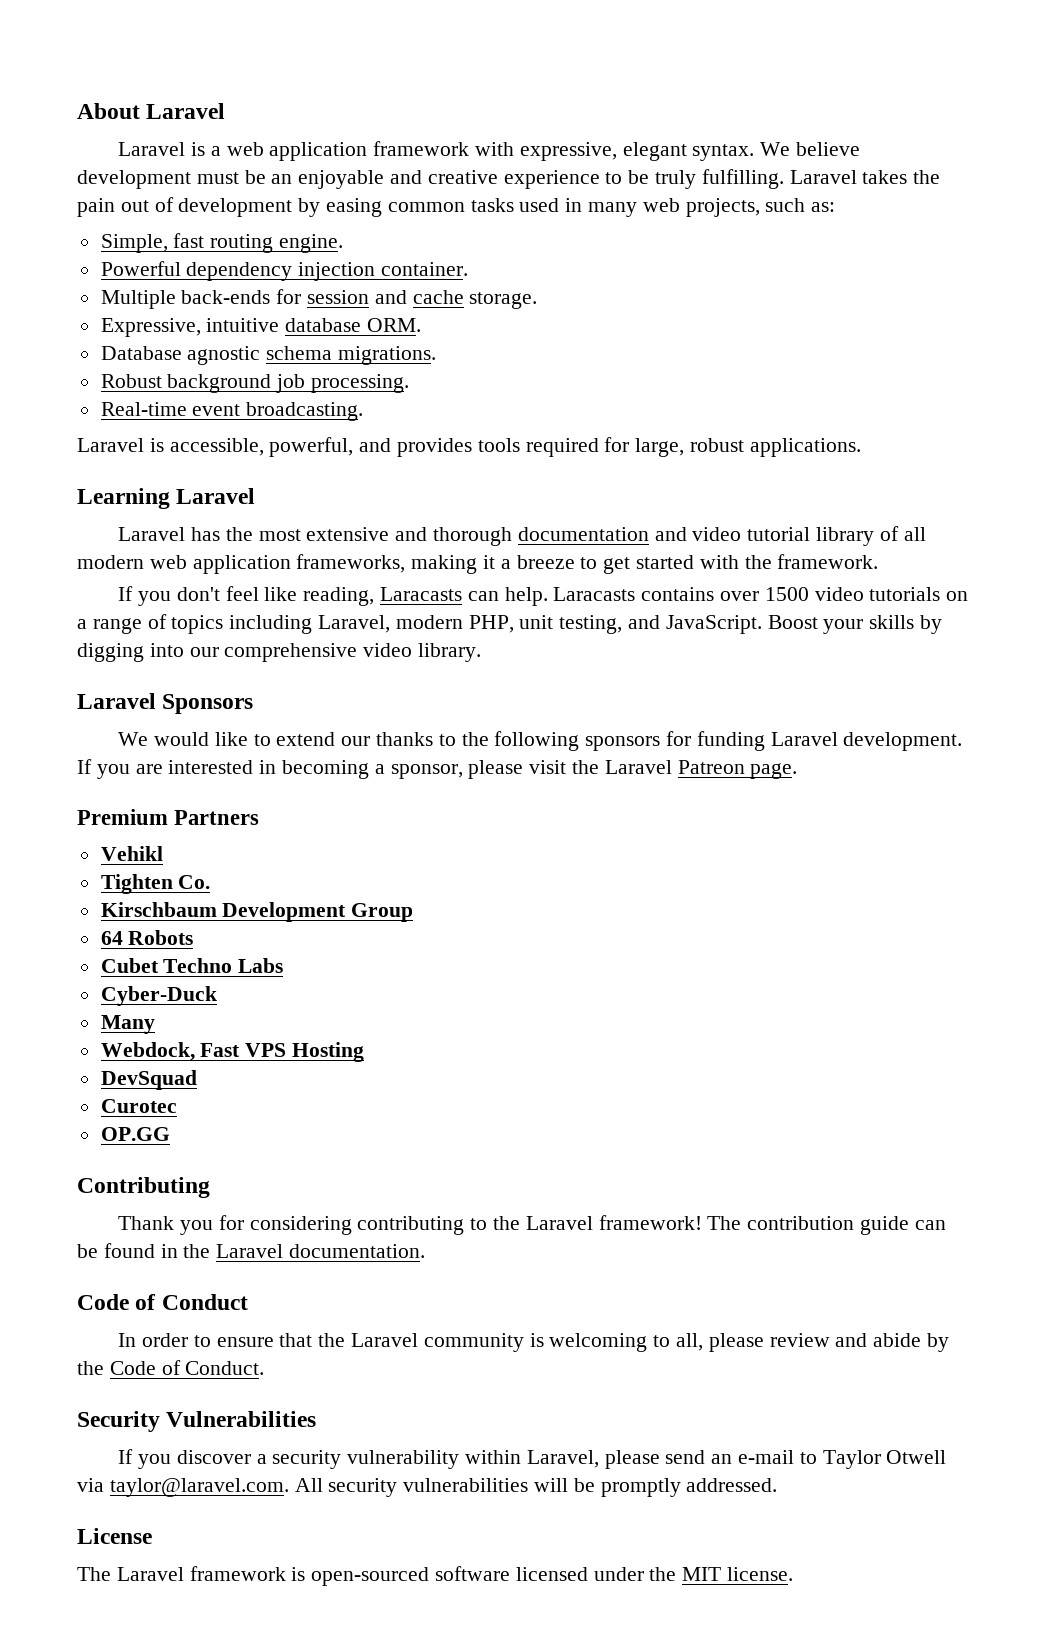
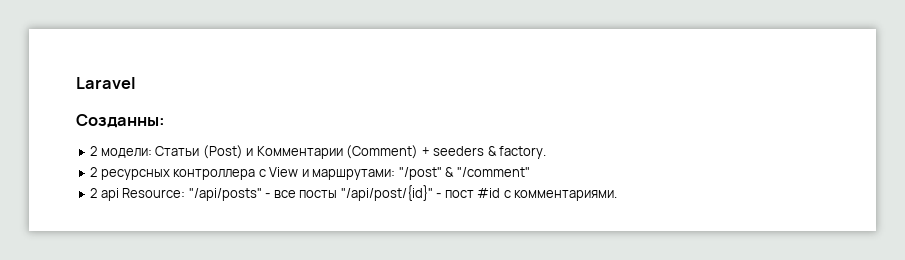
[77,103,226,119] [118,141,861,161] [77,169,941,189] [77,197,836,217] [100,233,344,253] [100,261,469,281] [100,289,538,309] [100,318,422,337] [100,346,437,365] [100,374,410,393] [100,402,364,421] [77,437,861,457] [77,488,256,509] [118,526,926,546] [77,554,879,574] [118,586,969,606] [77,614,943,634] [77,643,482,662] [77,693,254,714] [118,731,963,751] [77,759,798,779] [77,809,260,825] [100,846,163,861] [100,874,211,894] [100,902,414,922] [100,930,194,945] [100,958,284,973] [100,986,217,1006] [100,1015,155,1034] [100,1042,365,1062] [100,1070,197,1090] [100,1099,177,1113] [100,1127,170,1141] [77,1177,210,1198] [118,1215,946,1235] [77,1243,426,1258] [77,1294,248,1310] [118,1333,950,1352] [77,1360,265,1375] [77,1411,317,1432] [118,1449,947,1469] [77,1478,778,1497] [77,1528,152,1544] [77,1566,794,1586] About Laravel // Laravel is a web application framework with expressive, elegant syntax. We believe development must be an enjoyable and creative experience to be truly fulfilling. Laravel takes the pain out of development by easing common tasks used in many web projects, such as: // Simple, fast routing engine. // Powerful dependency injection container. // Multiple back-ends for session and cache storage. // Expressive, intuitive database ORM. // Database agnostic schema migrations. // Robust background job processing. // Real-time event broadcasting. // Laravel is accessible, powerful, and provides tools required for large, robust applications. // Learning Laravel // Laravel has the most extensive and thorough documentation and video tutorial library of all modern web application frameworks, making it a breeze to get started with the framework. // If you don't feel like reading, Laracasts can help. Laracasts contains over 1500 video tutorials on a range of topics including Laravel, modern PHP, unit testing, and JavaScript. Boost your skills by digging into our comprehensive video library. // Laravel Sponsors // We would like to extend our thanks to the following sponsors for funding Laravel development. If you are interested in becoming a sponsor, please visit the Laravel Patreon page. // Premium Partners // Vehikl // Tighten Co. // Kirschbaum Development Group // 64 Robots // Cubet Techno Labs // Cyber-Duck // Many // Webdock, Fast VPS Hosting // DevSquad // Curotec // OP.GG // Contributing // Thank you for considering contributing to the Laravel framework! The contribution guide can be found in the Laravel documentation. // Code of Conduct // In order to ensure that the Laravel community is welcoming to all, please review and abide by the Code of Conduct. // Security Vulnerabilities // If you discover a security vulnerability within Laravel, please send an e-mail to Taylor Otwell via taylor@laravel.com. All security vulnerabilities will be promptly addressed. // License // The Laravel framework is open-sourced software licensed under the MIT license. -> [76,77,136,89] [76,114,165,128] [90,145,547,159] [90,167,530,180] [90,185,618,201] Laravel // Созданны: // 2 модели: Статьи (Post) и Комментарии (Comment) + seeders & factory. // 2 ресурсных контроллера c View и маршрутами: "/post" & "/comment" // 2 api Resource: "/api/posts" - все посты "/api/post/{id}" - пост #id c комментариями.

